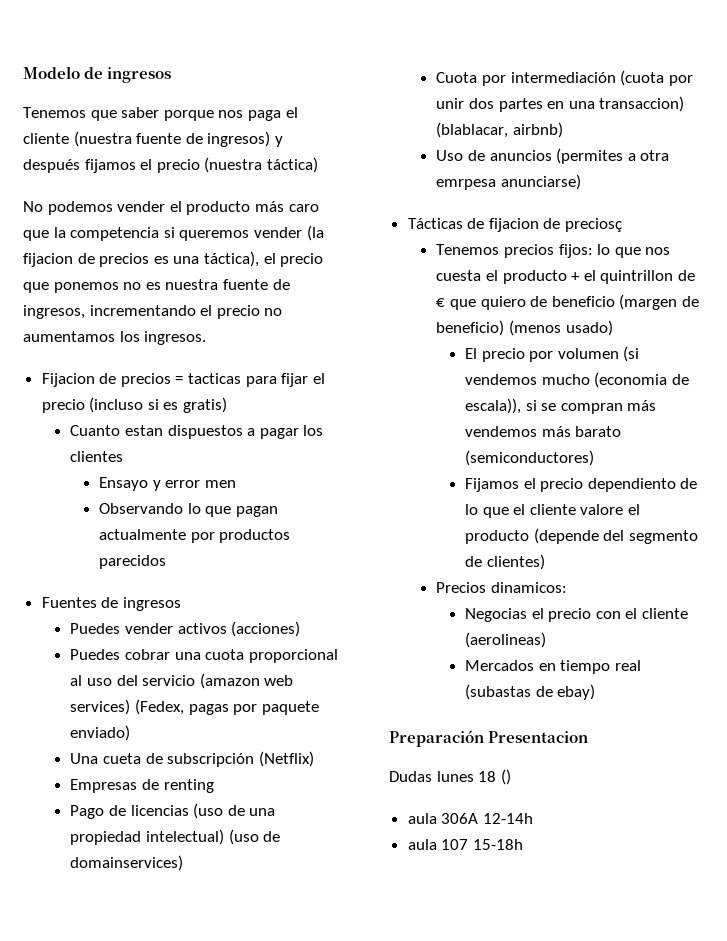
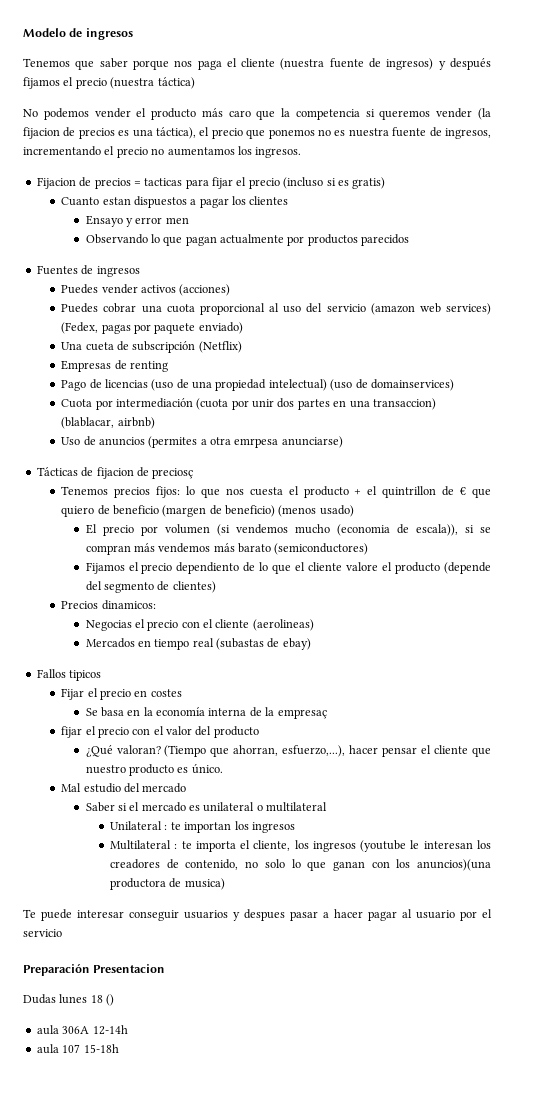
(596, 692) none -> [36,669,102,681] [61,688,182,700] [85,707,327,719] [61,726,259,738] [85,745,492,757] [85,763,223,776] [61,783,187,793] [85,802,328,812] [110,821,295,833] [110,840,491,852] [110,859,492,871] [110,878,225,890] [23,909,492,921] [23,929,62,937] // Fallos tipicos // Fijar el precio en costes // Se basa en la economía interna de la empresaç // fijar el precio con el valor del producto // ¿Qué valoran? (Tiempo que ahorran, esfuerzo,...), hacer pensar el cliente que nuestro producto es único. // Mal estudio del mercado // Saber si el mercado es unilateral o multilateral // Unilateral : te importan los ingresos // Multilateral : te importa el cliente, los ingresos (youtube le interesan los creadores de contenido, no solo lo que ganan con los anuncios)(una productora de musica) // Te puede interesar conseguir usuarios y despues pasar a hacer pagar al usuario por el servicio

